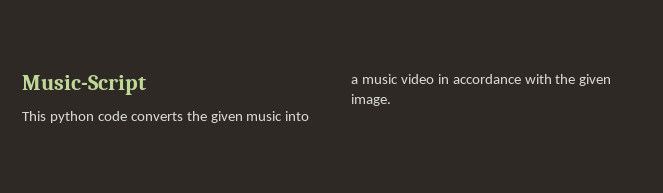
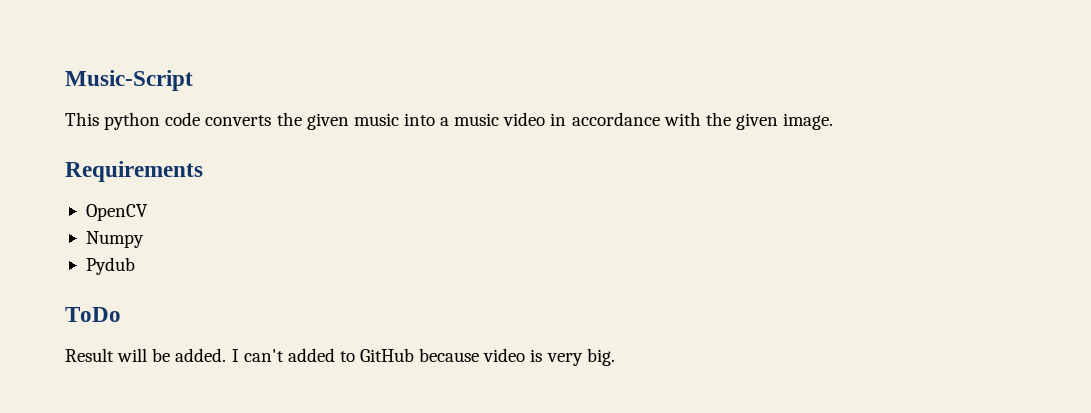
(391, 100) none -> [65,161,203,182] [85,204,148,221] [85,231,144,248] [85,257,135,275] [65,307,121,322] [65,348,615,366] // Requirements // OpenCV // Numpy // Pydub // ToDo // Result will be added. I can't added to GitHub because video is very big.

